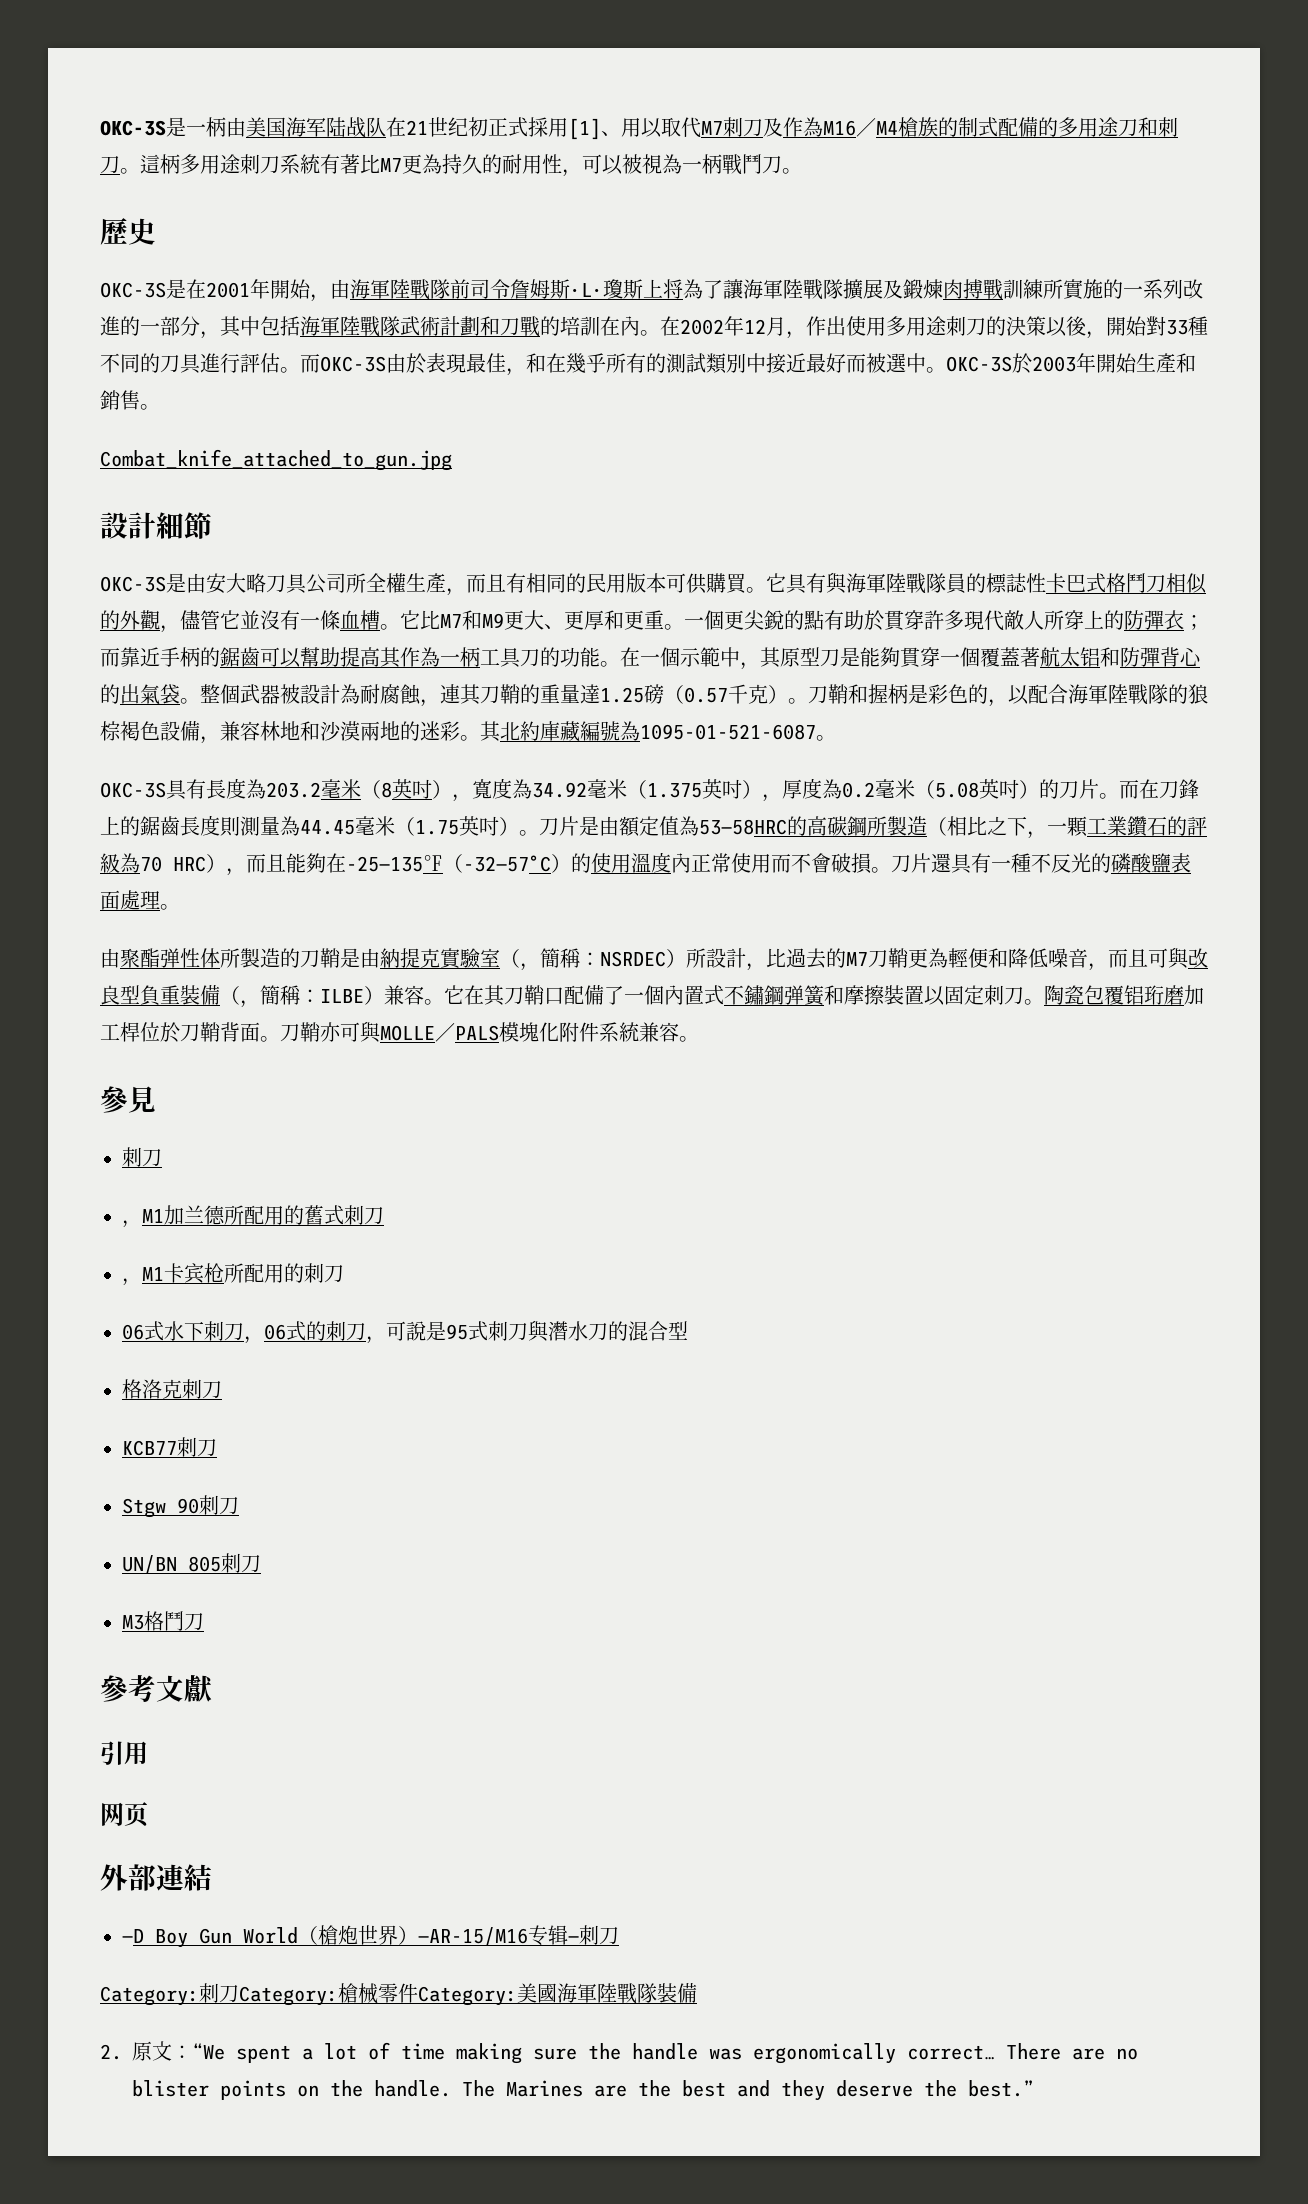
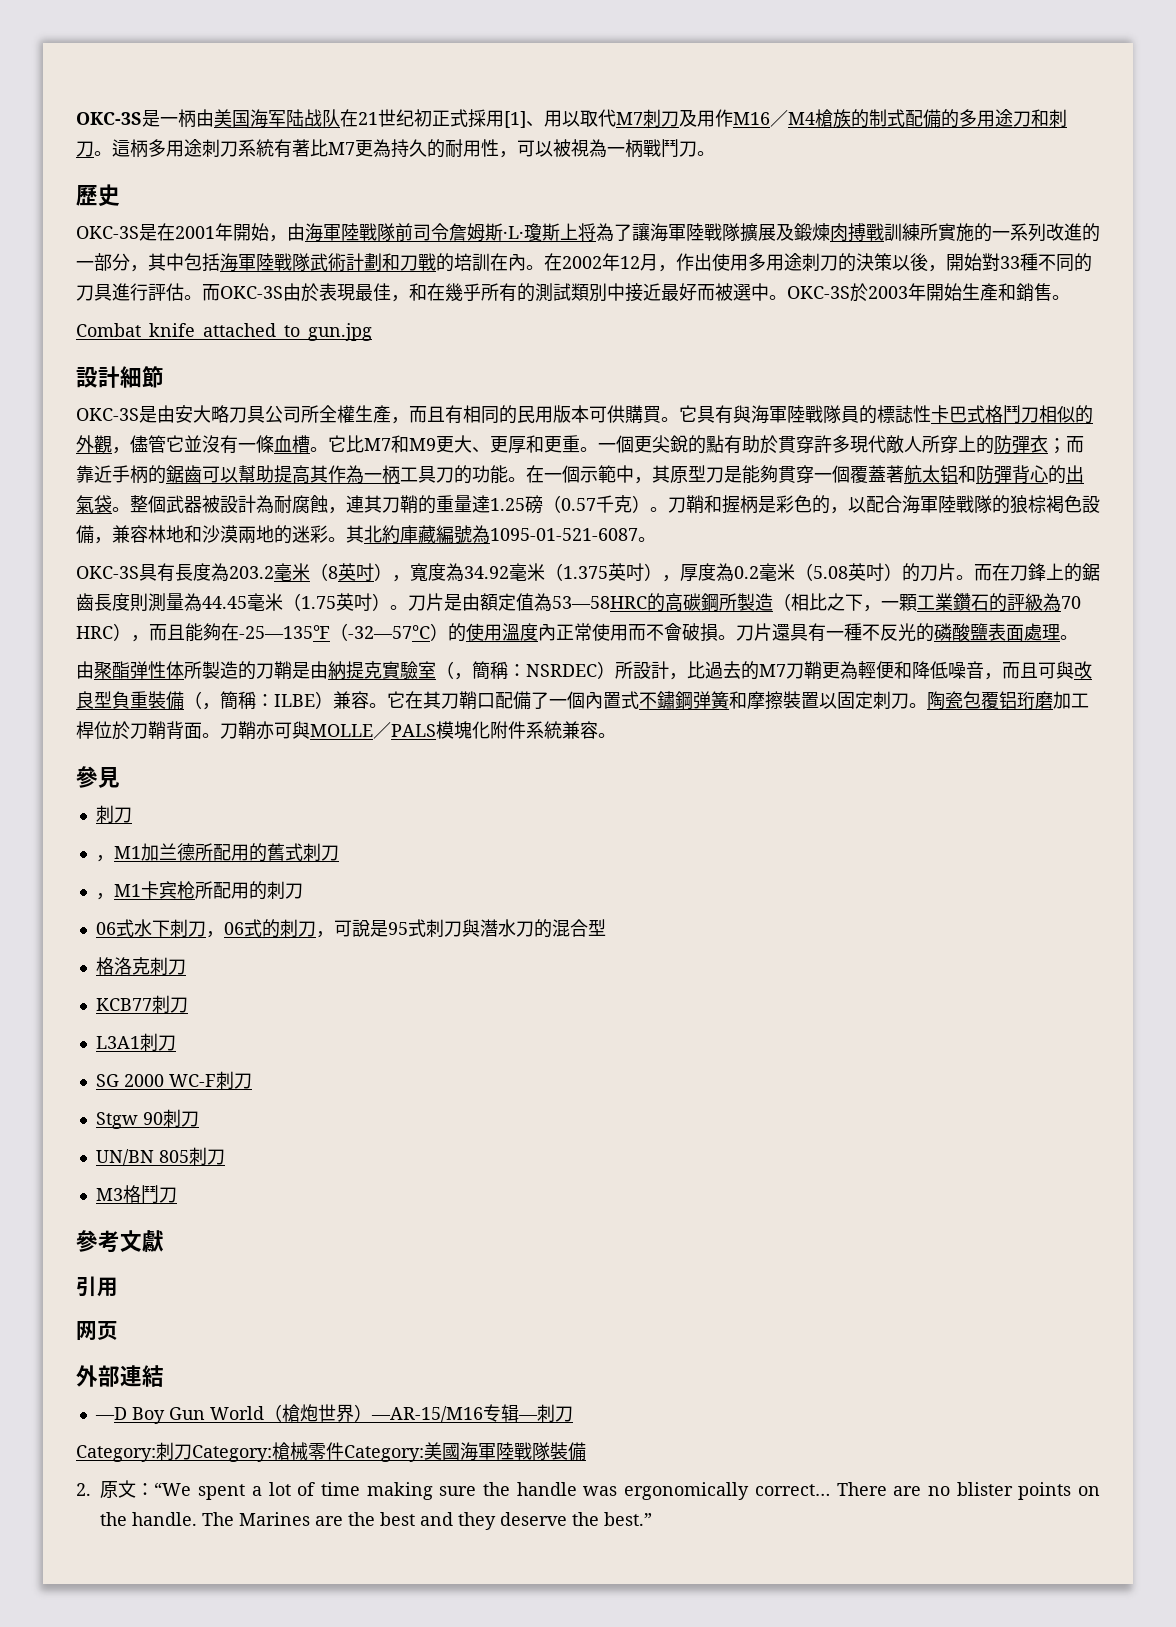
[783,117,823,137] 作為 -> [697,109,733,127] 用作
(217, 1448) none -> [95,1033,176,1052] [95,1071,252,1090] // L3A1刺刀 // SG 2000 WC-F刺刀

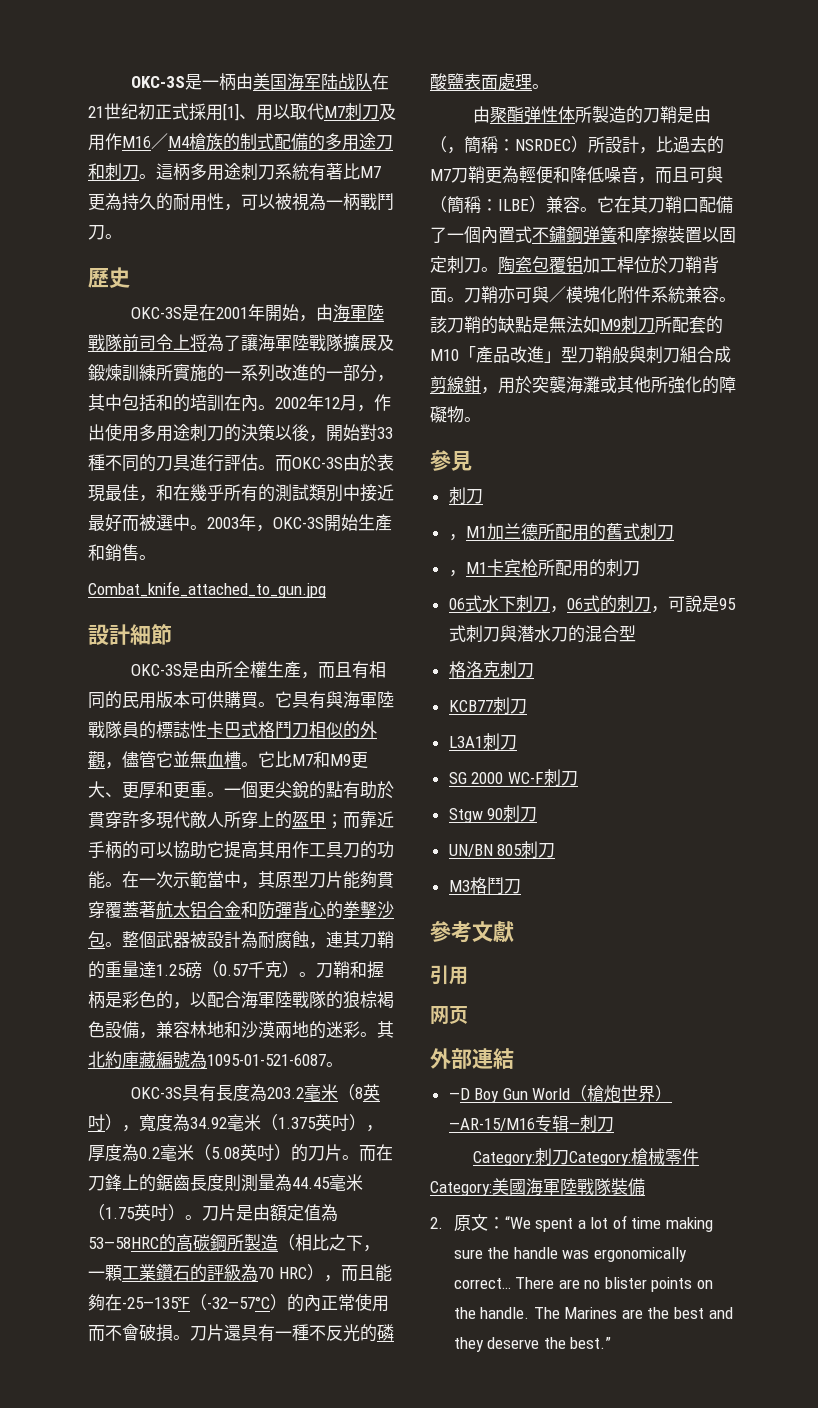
[449,223,560,242] 詹姆斯·L·瓊斯 -> (173, 342) none
[830,223,884,242] 肉搏戰 -> (122, 372) none
[220,253,436,272] 海軍陸戰隊武術計劃和刀戰 -> [156,394,173,411] 和
[544,253,562,271] 在 -> (275, 407) none
[787,283,926,302] OKC-3S於2003年 -> [207,514,324,532] 2003年，OKC-3S
[175,405,301,423] 安大略刀具公司 -> (216, 669) none
[202,435,274,454] 沒有一條 -> [190,751,207,768] 無
[994,435,1048,454] 防彈衣 -> [292,811,326,828] 盔甲
[166,465,400,484] 鋸齒可以幫助提高其作為一柄 -> [139,841,309,859] 可以協助它提高其用作
[562,465,616,483] 個示範 -> [156,871,224,888] 次示範當
[724,466,742,483] 是 -> [326,871,343,888] 片
[814,465,850,483] 一個 -> (105, 910) none
(958, 474) none -> [207,901,241,918] 合金
[1066,465,1084,483] [76,495,112,513] 出氣袋 -> [343,901,394,918] [88,931,105,948] 拳擊沙包
[466,623,538,641] 使用溫度 -> (304, 1303) none
[328,661,436,680] 納提克實驗室 -> (711, 114) none
[1074,661,1092,679] [76,691,220,710] 改良型負重裝備（， -> [430,196,447,213] （
[1017,691,1053,709] 珩磨 -> (583, 264) none
[310,722,436,739] MOLLE／PALS -> [549,286,566,302] ／
(616, 735) none -> [430,316,723,334] [430,346,731,364] [430,376,736,394] [430,406,481,423] 該刀鞘的缺點是無法如M9刺刀所配套的M10「產品改進」型刀鞘般與刺刀組合成剪線鉗，用於突襲海灘或其他所強化的障礙物。

